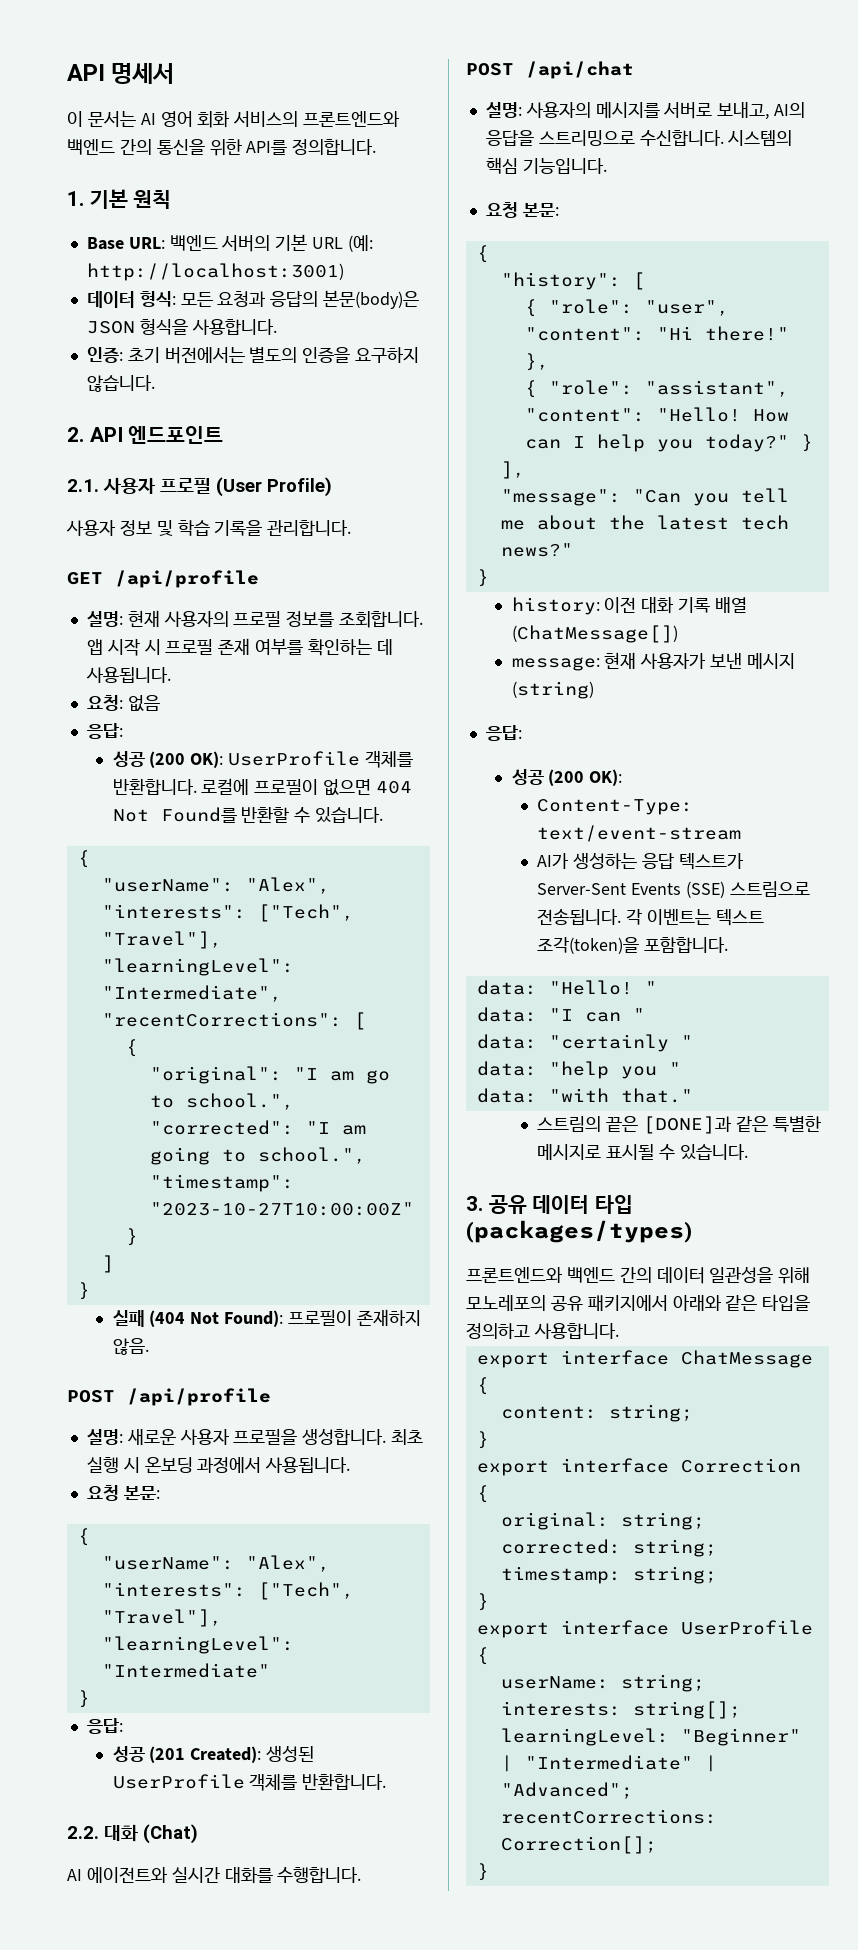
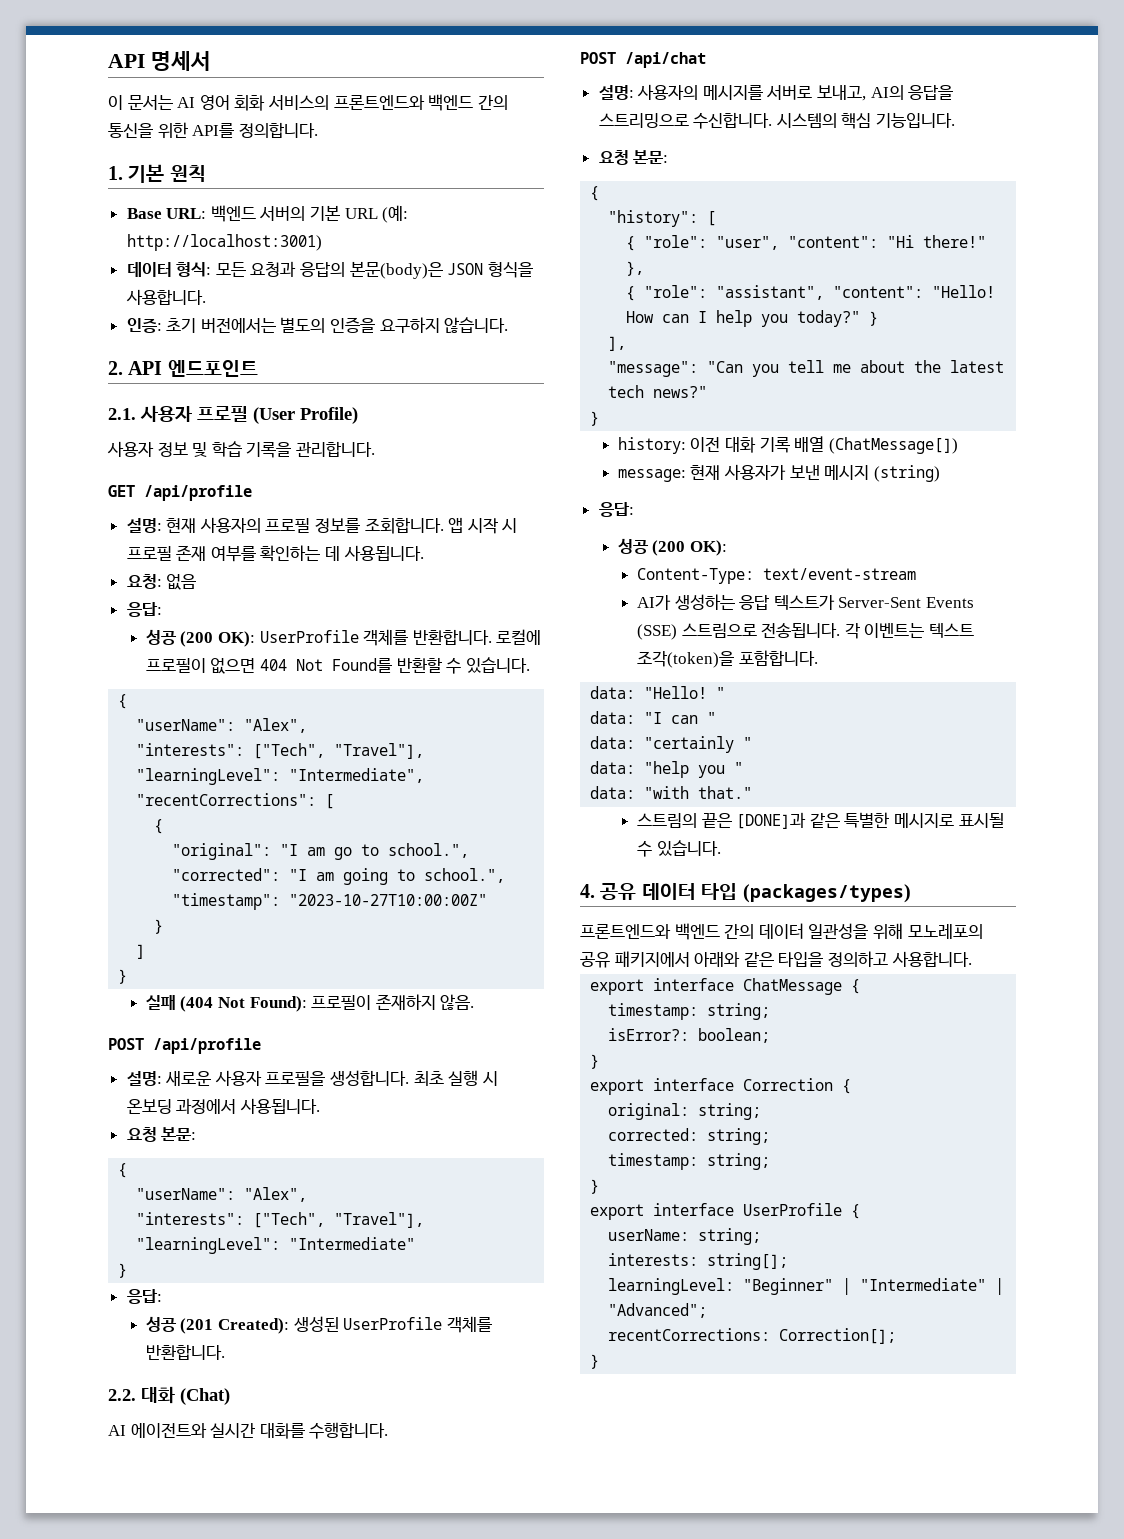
[466,1196,483,1211] 3. -> [580,884,595,898] 4.
[500,1404,693,1422] content: string; -> [608,1003,771,1020] [608,1028,771,1043] timestamp: string; // isError?: boolean;

